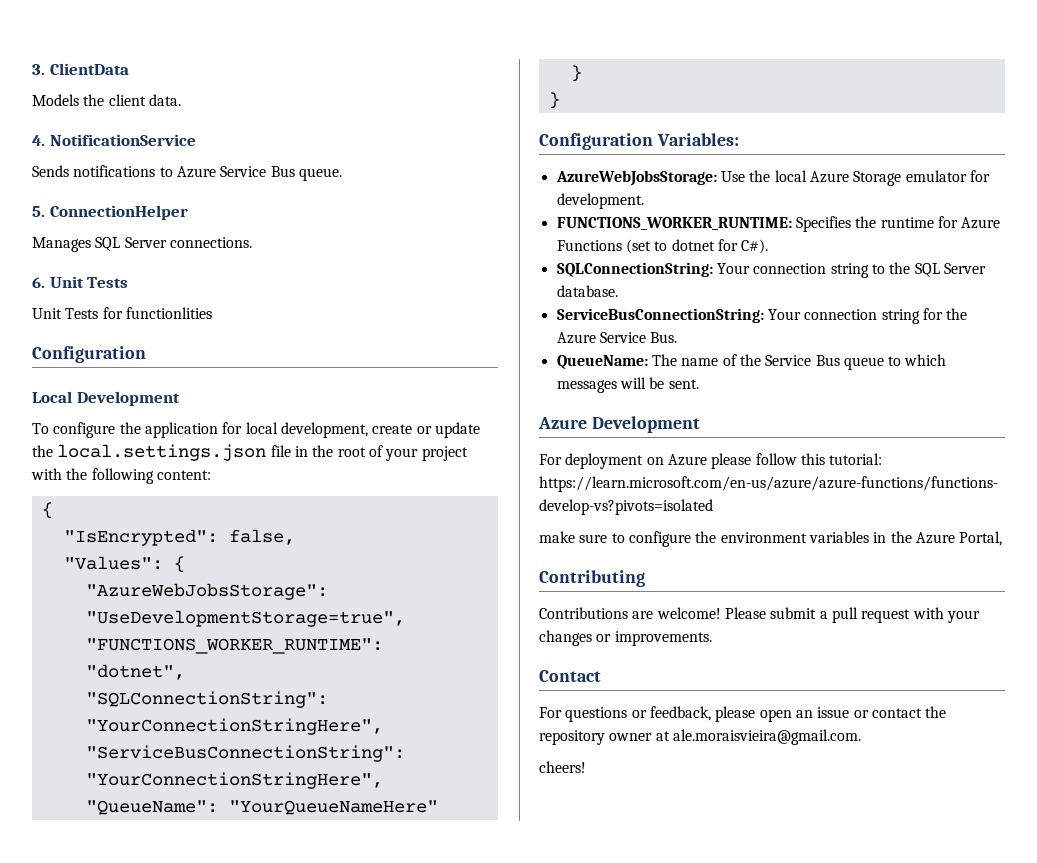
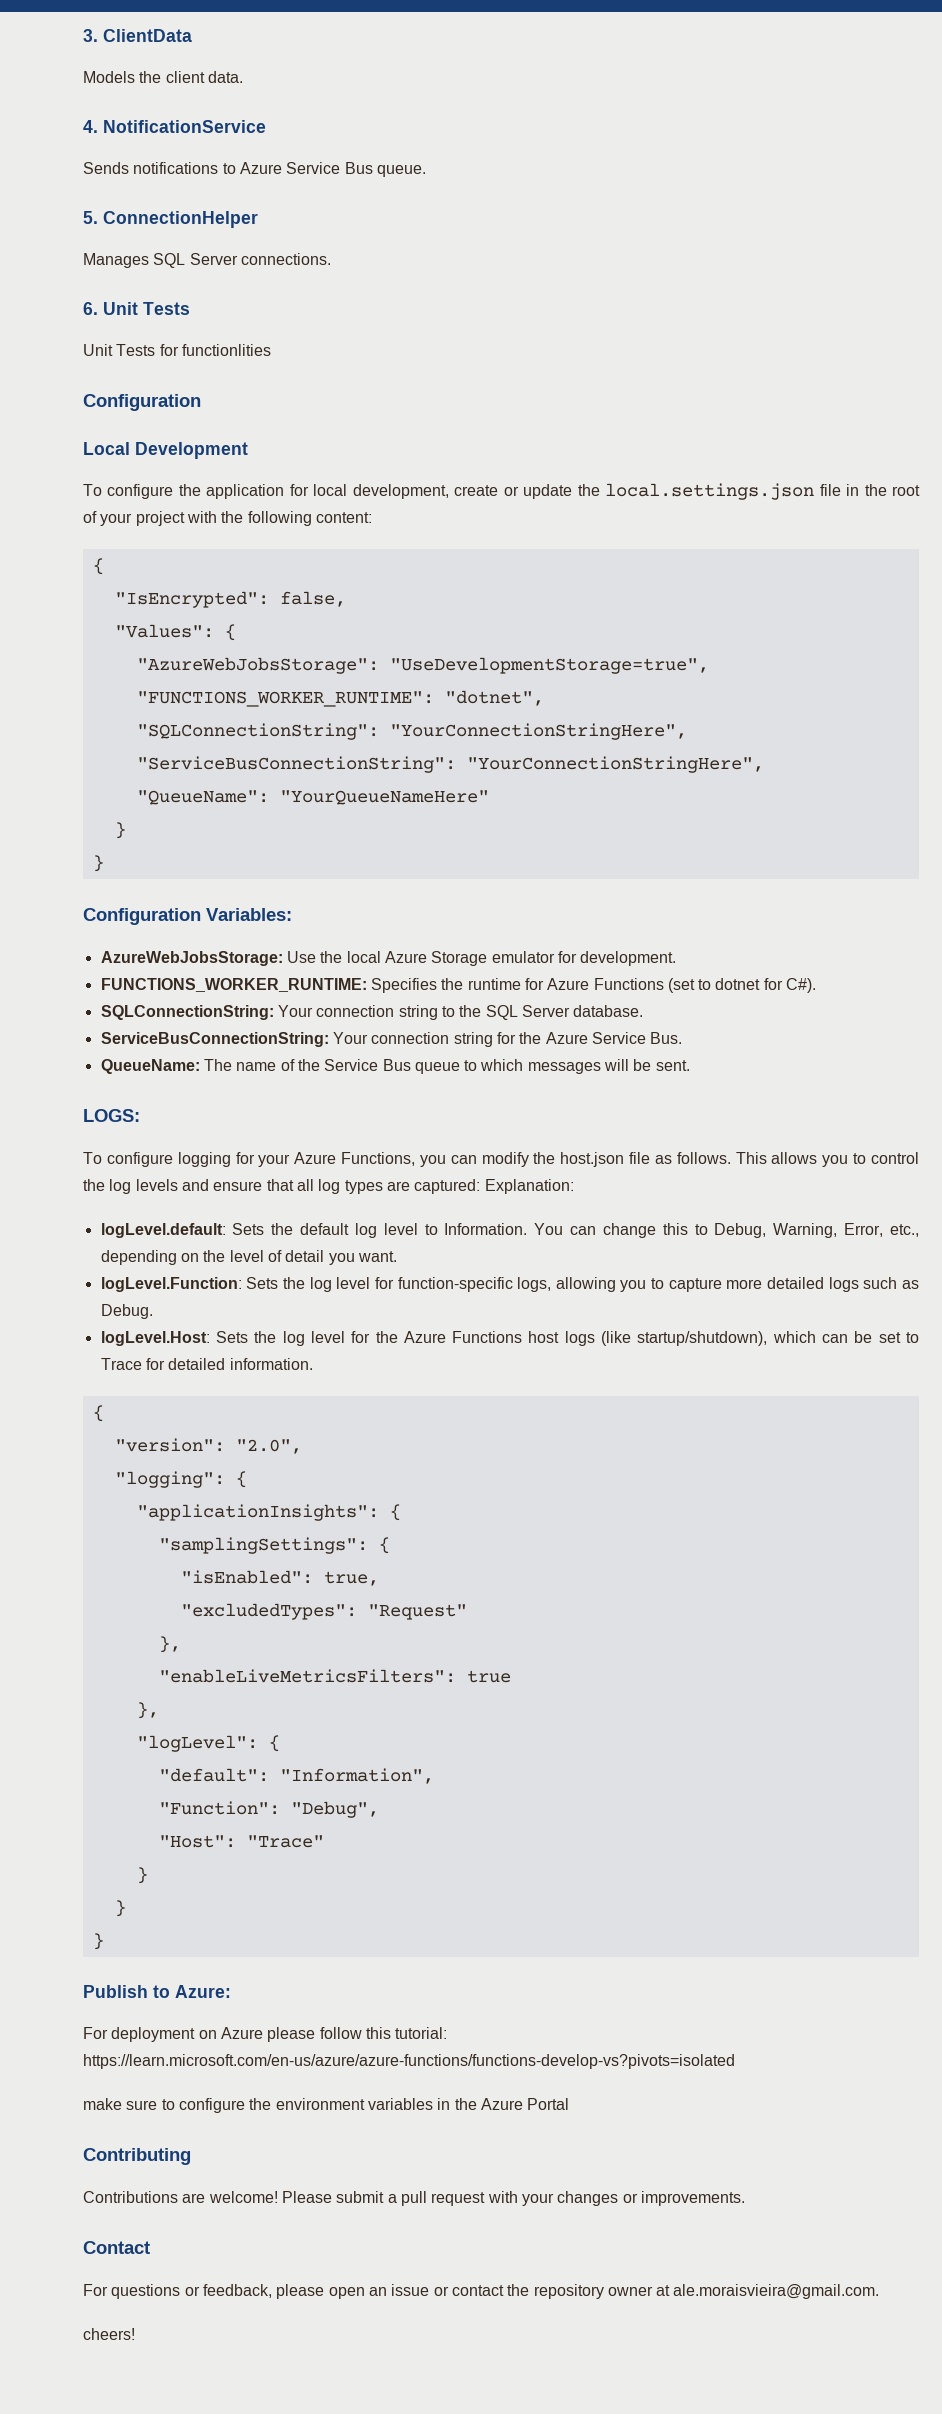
[538,416,700,433] Azure Development -> [83,1109,140,1122] [83,1152,920,1167] [83,1179,574,1194] [100,1223,919,1238] [100,1250,397,1265] [100,1277,919,1292] [100,1304,153,1319] [100,1331,920,1346] [100,1358,313,1370] [92,1405,104,1422] [114,1438,302,1454] [114,1471,247,1488] [136,1504,401,1521] [158,1537,390,1554] [180,1570,379,1586] [180,1603,467,1620] [158,1636,181,1653] [158,1669,511,1683] [136,1702,159,1719] [136,1735,280,1752] [158,1768,434,1784] [158,1801,379,1818] [158,1835,324,1848] [136,1867,148,1884] [114,1900,126,1917] [92,1933,104,1950] [83,1985,231,1998] LOGS: // To configure logging for your Azure Functions, you can modify the host.json file as follows. This allows you to control the log levels and ensure that all log types are captured: Explanation: // logLevel.default: Sets the default log level to Information. You can change this to Debug, Warning, Error, etc., depending on the level of detail you want. // logLevel.Function: Sets the log level for function-specific logs, allowing you to capture more detailed logs such as Debug. // logLevel.Host: Sets the log level for the Azure Functions host logs (like startup/shutdown), which can be set to Trace for detailed information. // { // "version": "2.0", // "logging": { // "applicationInsights": { // "samplingSettings": { // "isEnabled": true, // "excludedTypes": "Request" // }, // "enableLiveMetricsFilters": true // }, // "logLevel": { // "default": "Information", // "Function": "Debug", // "Host": "Trace" // } // } // } // Publish to Azure:
[959,531,1003,546] Portal, -> [527,2098,570,2110] Portal

